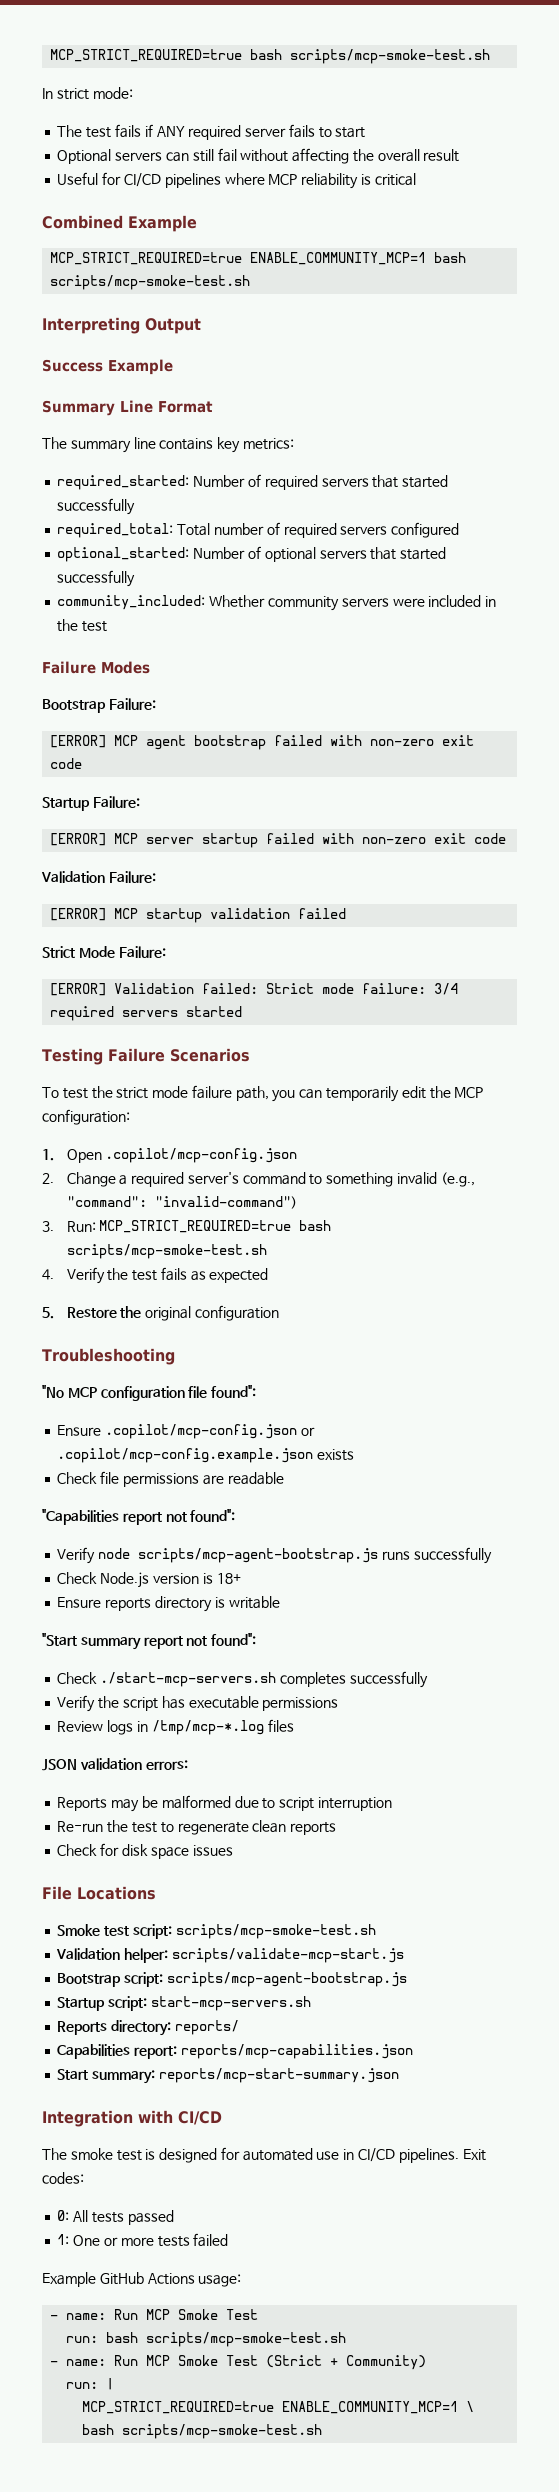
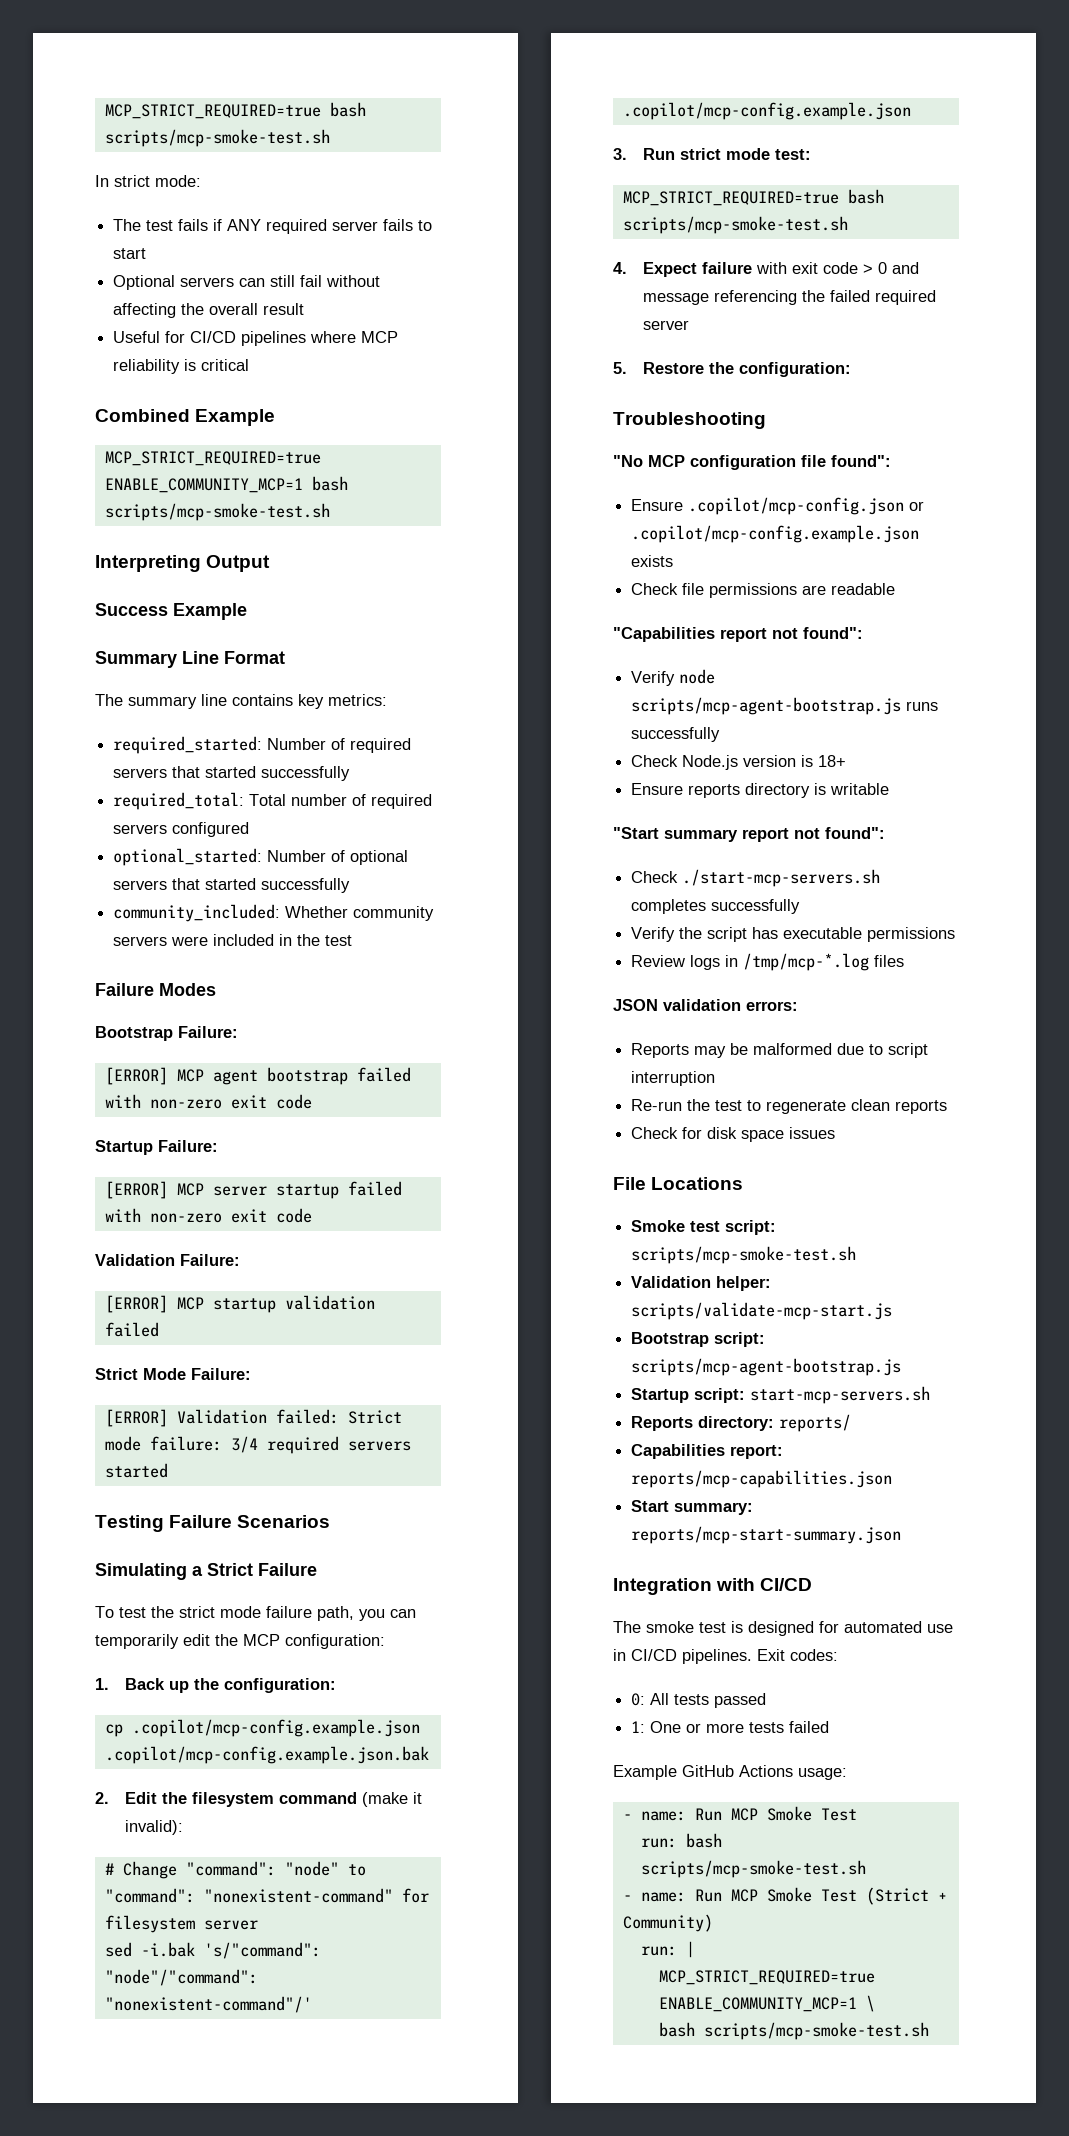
(250, 1055) none -> [95,1563,317,1580] // Simulating a Strict Failure
[66,1148,298,1163] [42,1172,475,1187] [66,1196,297,1209] [42,1220,332,1233] [66,1244,267,1259] [42,1267,269,1284] Open .copilot/mcp-config.json // 2. Change a required server's command to something invalid (e.g., "command": "invalid-command") // 3. Run: MCP_STRICT_REQUIRED=true bash scripts/mcp-smoke-test.sh // 4. Verify the test fails as expected -> [125,1678,337,1693] [104,1719,420,1737] [104,1746,429,1764] [95,1792,423,1807] [125,1820,184,1835] [104,1861,366,1879] [104,1888,429,1903] [104,1915,258,1933] [104,1942,321,1959] [104,1969,258,1986] [104,1996,312,2013] [622,102,911,120] [613,148,812,160] [622,189,884,206] [622,216,848,234] [613,262,920,277] [643,290,937,305] [643,320,690,330] Back up the configuration: // cp .copilot/mcp-config.example.json .copilot/mcp-config.example.json.bak // 2. Edit the filesystem command (make it invalid): // # Change "command": "node" to "command": "nonexistent-command" for filesystem server // sed -i.bak 's/"command": "node"/"command": "nonexistent-command"/' .copilot/mcp-config.example.json // 3. Run strict mode test: // MCP_STRICT_REQUIRED=true bash scripts/mcp-smoke-test.sh // 4. Expect failure with exit code > 0 and message referencing the failed required server
[145,1305,279,1321] original configuration -> [739,362,852,377] configuration:

